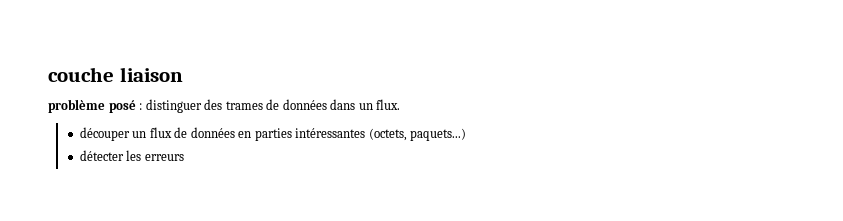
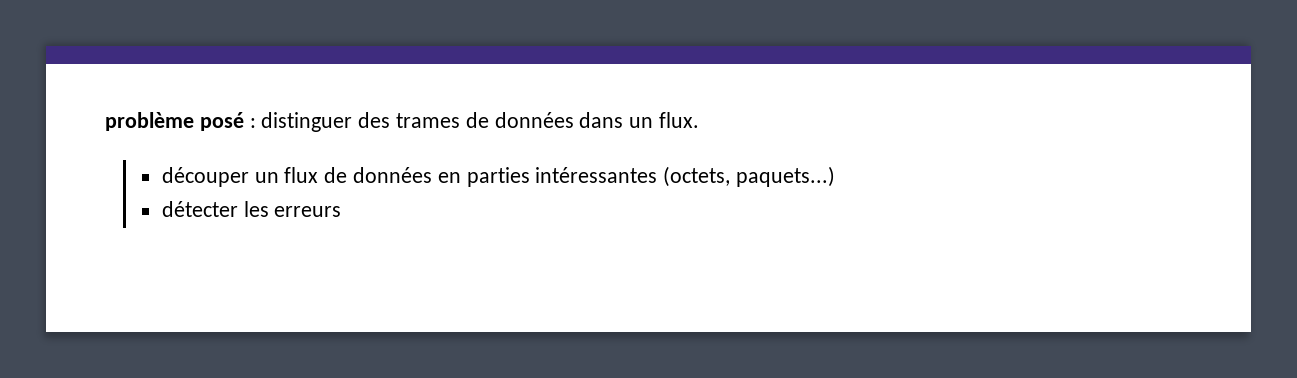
[48,67,183,82] couche liaison // -> (105, 121) none

